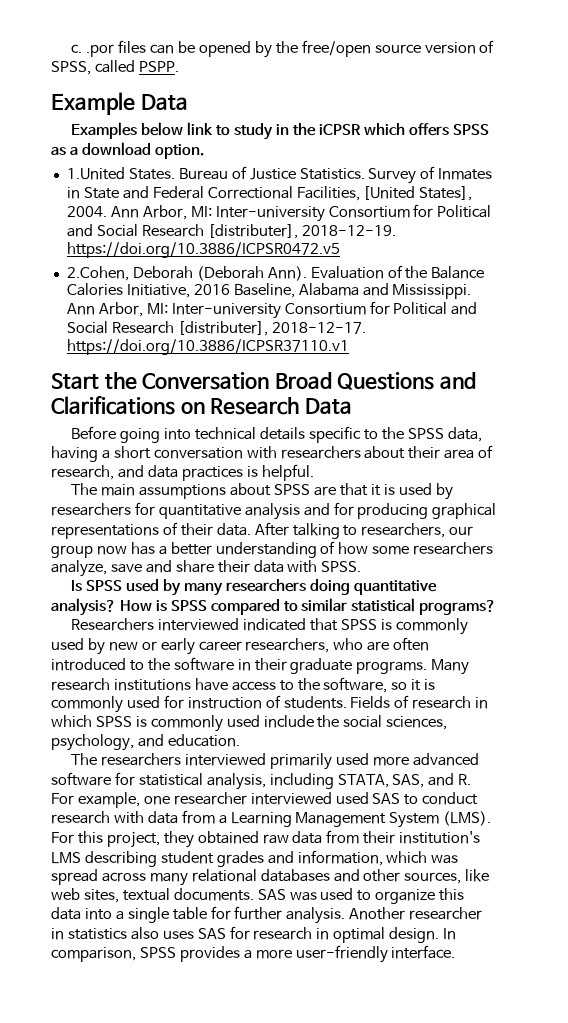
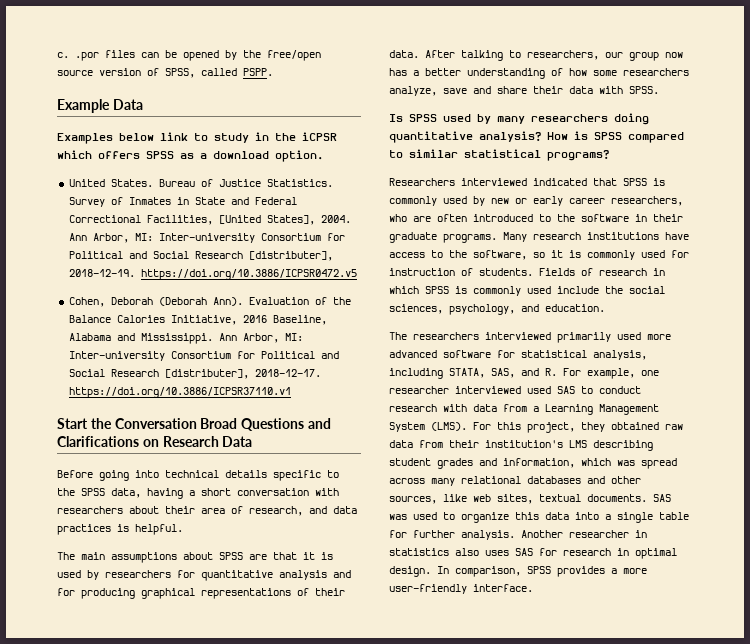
[66,167,125,180] 1.United -> [68,179,105,187] United
[66,266,129,281] 2.Cohen, -> [68,297,105,307] Cohen,

